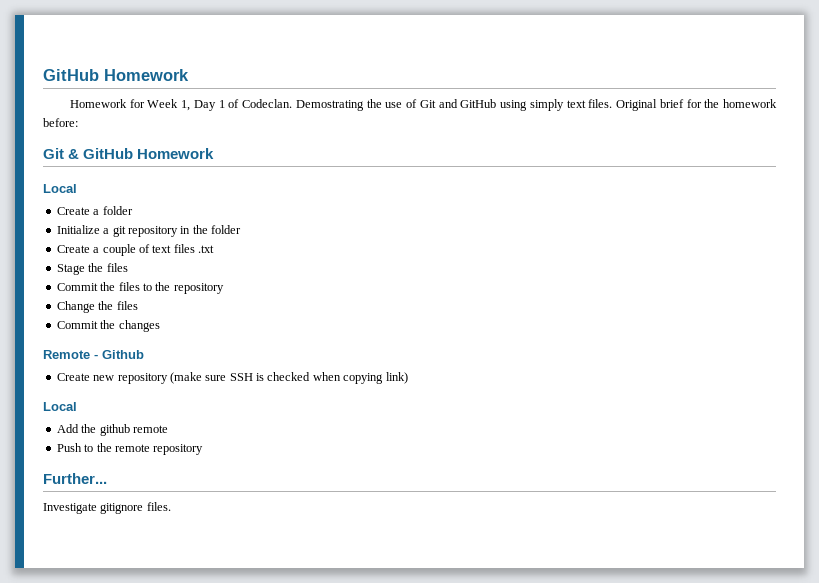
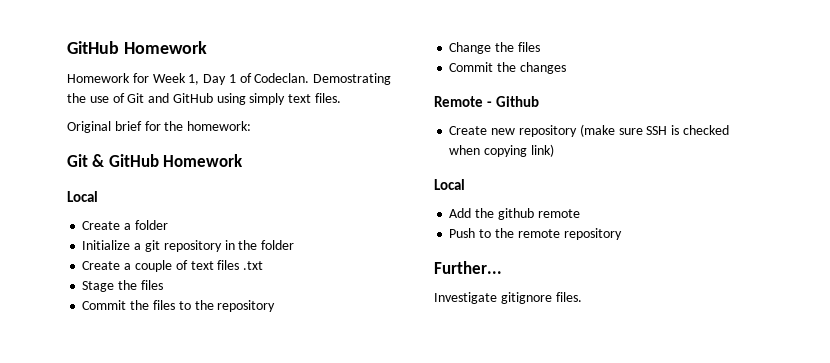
(613, 103) none -> (342, 98) //
[723,99,778,108] [43,118,78,127] homework before: -> [187,121,252,131] homework:

